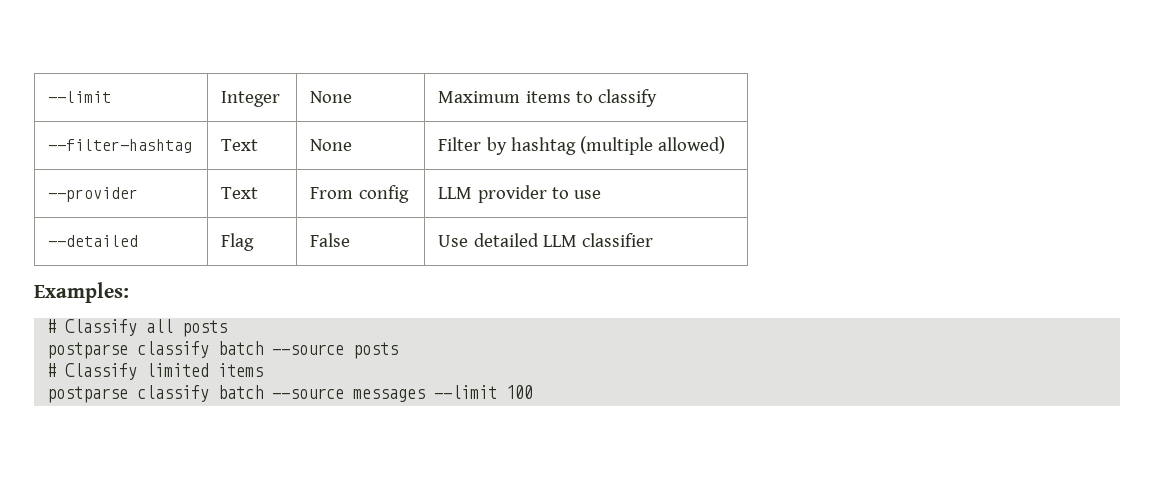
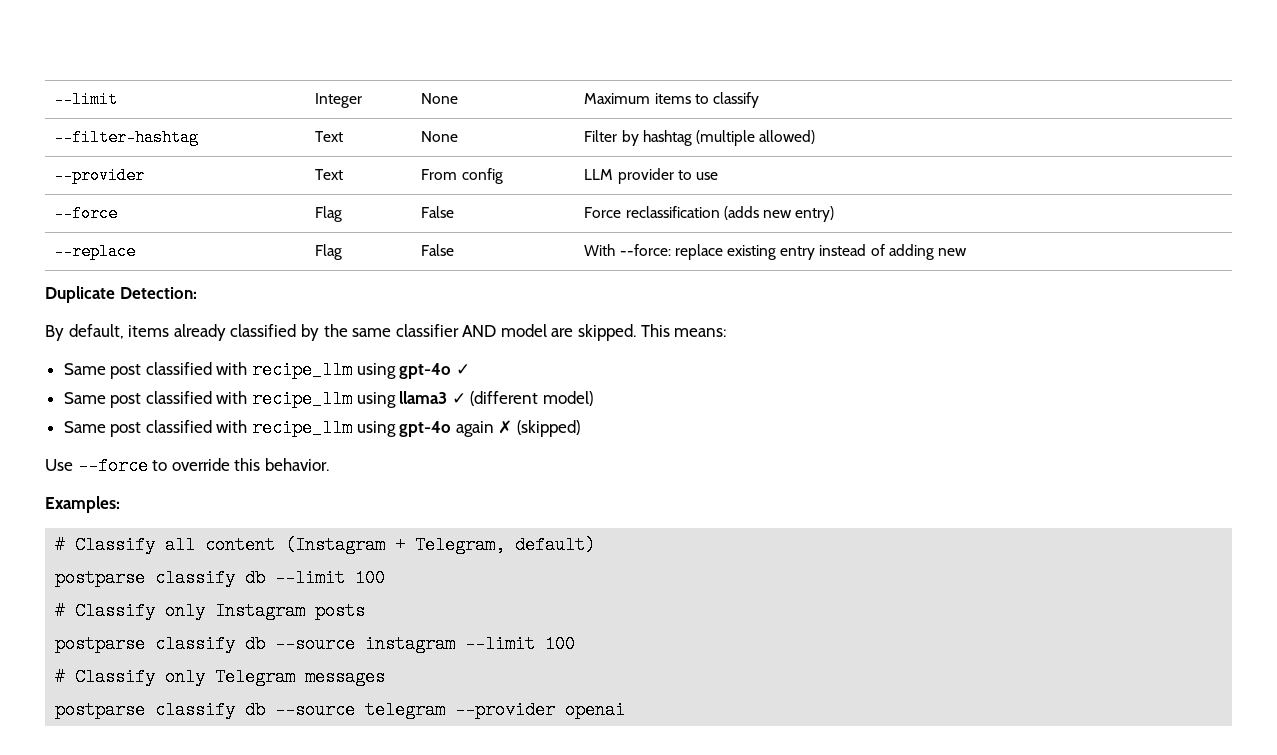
[48,235,139,247] [221,233,255,251] [310,233,351,247] [438,233,653,247] [34,282,129,303] [46,319,227,337] [46,341,398,359] [46,363,263,380] [46,385,533,403] --detailed | Flag | False | Use detailed LLM classifier // Examples: // # Classify all posts // postparse classify batch --source posts // # Classify limited items // postparse classify batch --source messages --limit 100 -> [54,205,119,222] [315,206,343,222] [421,206,455,218] [584,206,835,222] [54,243,137,260] [315,244,343,260] [421,244,455,256] [584,244,967,260] [45,286,197,303] [45,324,727,341] [63,361,470,379] [63,390,594,408] [63,419,581,437] [45,457,329,475] [45,496,120,513] [55,536,596,554] [55,569,386,587] [55,602,366,620] [55,635,576,653] [55,668,386,686] [55,701,626,719] --force | Flag | False | Force reclassification (adds new entry) // --replace | Flag | False | With --force: replace existing entry instead of adding new // Duplicate Detection: // By default, items already classified by the same classifier AND model are skipped. This means: // Same post classified with recipe_llm using gpt-4o ✓ // Same post classified with recipe_llm using llama3 ✓ (different model) // Same post classified with recipe_llm using gpt-4o again ✗ (skipped) // Use --force to override this behavior. // Examples: // # Classify all content (Instagram + Telegram, default) // postparse classify db --limit 100 // # Classify only Instagram posts // postparse classify db --source instagram --limit 100 // # Classify only Telegram messages // postparse classify db --source telegram --provider openai

